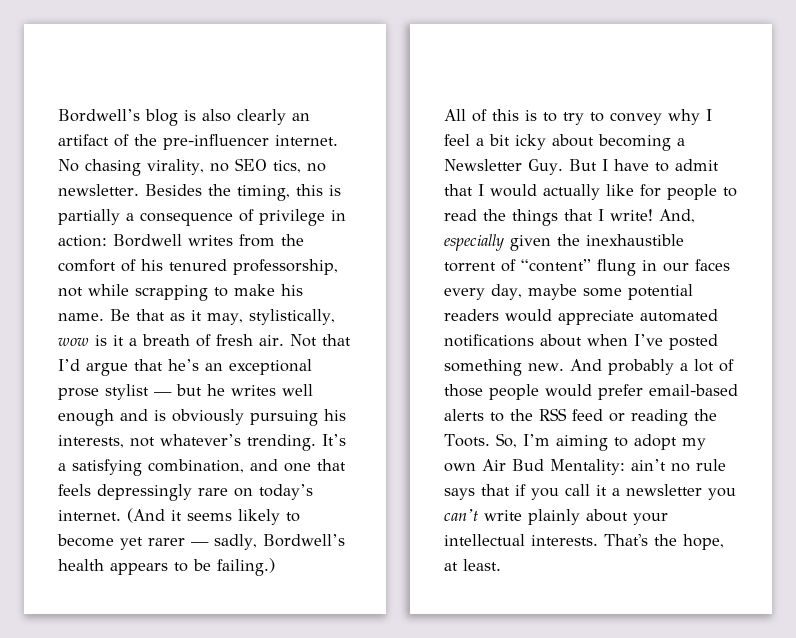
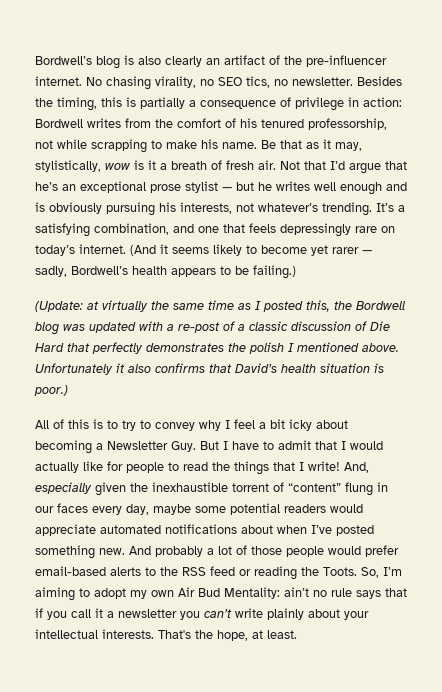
(275, 567) none -> [35,300,406,312] [35,321,390,335] [35,342,399,354] [35,363,384,375] [34,385,68,396] // (Update: at virtually the same time as I posted this, the Bordwell blog was updated with a re-post of a classic discussion of Die Hard that perfectly demonstrates the polish I mentioned above. Unfortunately it also confirms that David’s health situation is poor.)

